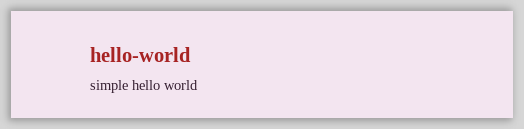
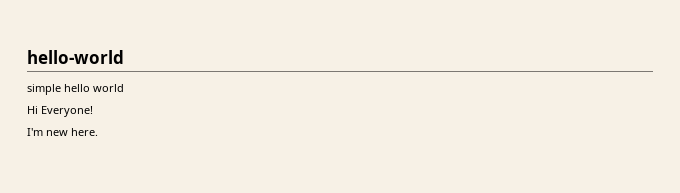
(198, 85) none -> [27,106,93,117] [27,128,98,136] // Hi Everyone! // I'm new here.

